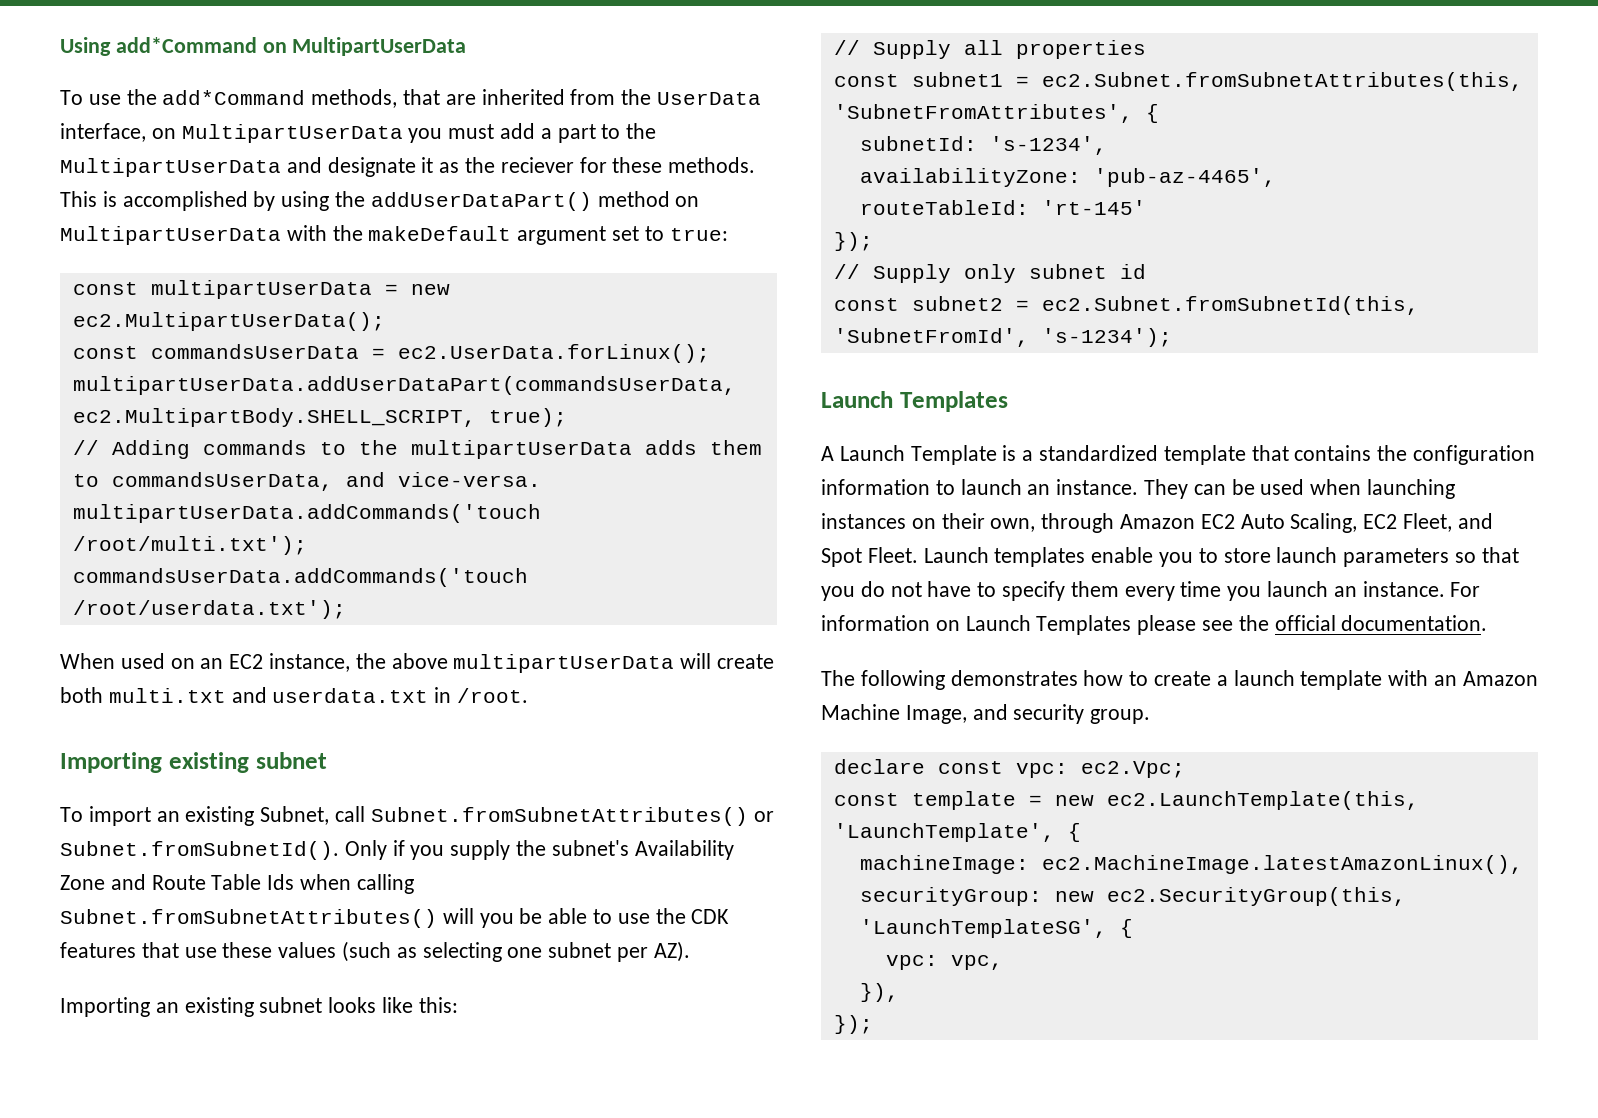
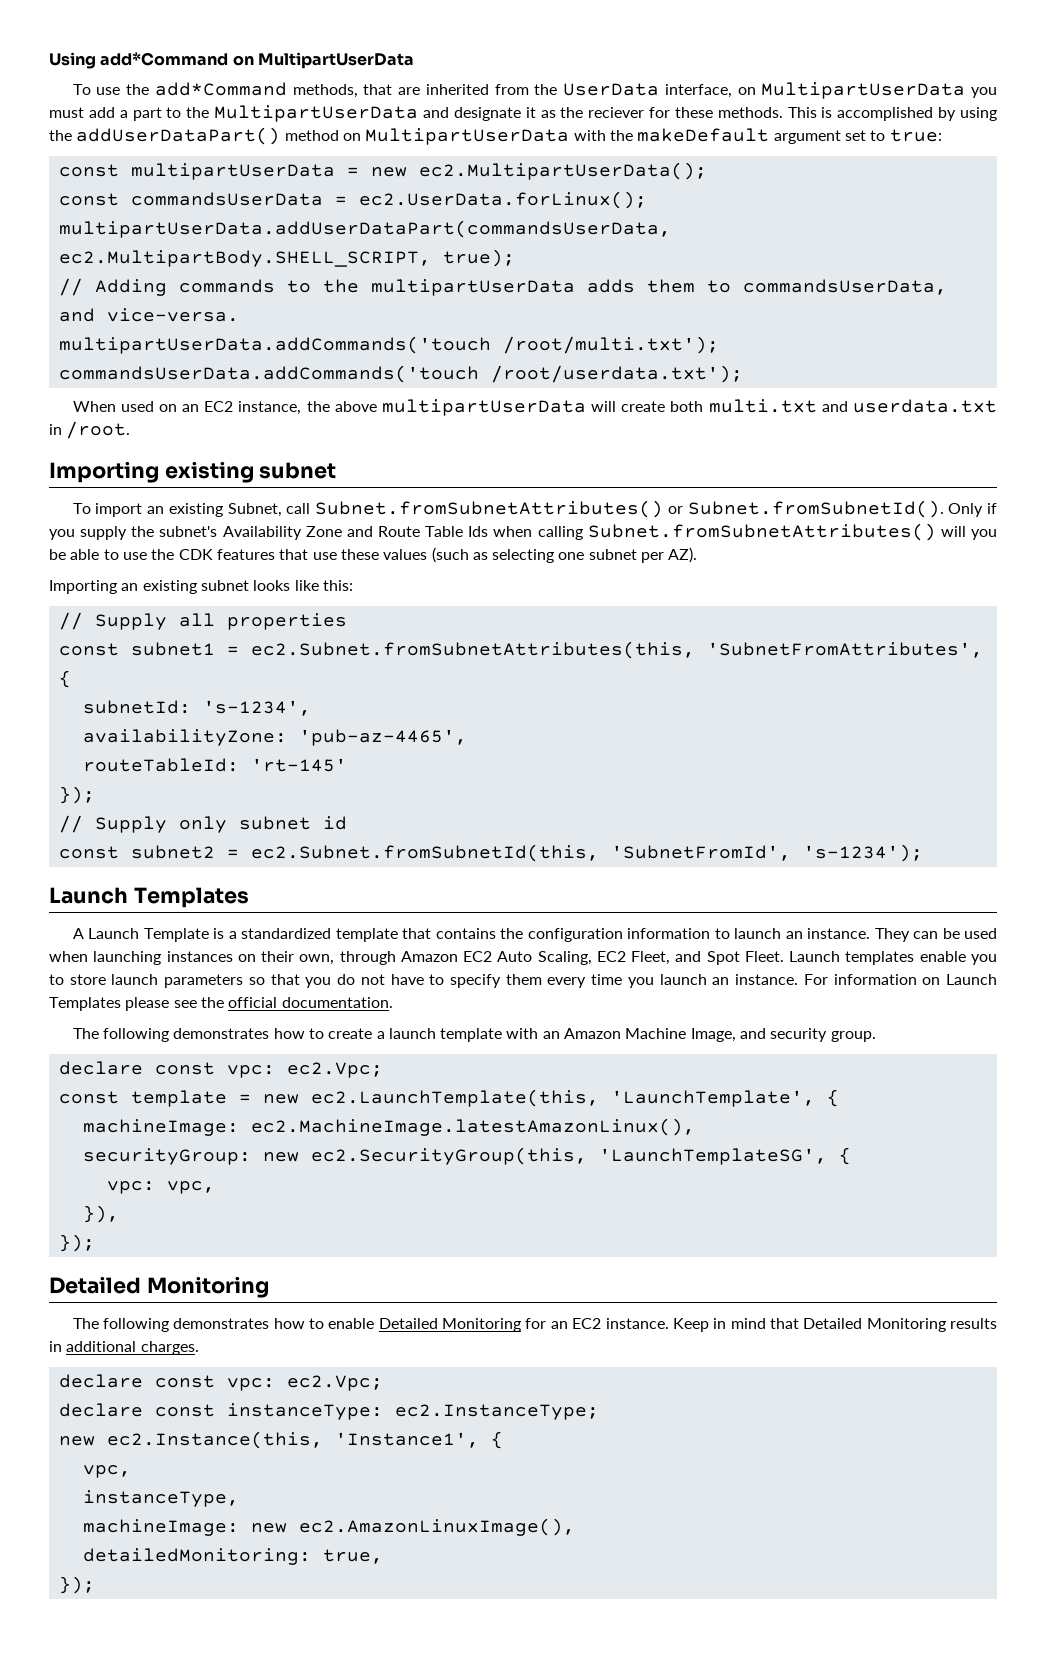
(873, 1024) none -> [49,1276,269,1298] [72,1318,998,1332] [49,1341,199,1355] [58,1374,383,1391] [58,1403,599,1420] [58,1431,503,1449] [82,1465,131,1478] [82,1490,239,1507] [82,1518,575,1536] [82,1548,383,1565] [58,1576,95,1594] // Detailed Monitoring // The following demonstrates how to enable Detailed Monitoring for an EC2 instance. Keep in mind that Detailed Monitoring results in additional charges. // declare const vpc: ec2.Vpc; // declare const instanceType: ec2.InstanceType; // new ec2.Instance(this, 'Instance1', { // vpc, // instanceType, // machineImage: new ec2.AmazonLinuxImage(), // detailedMonitoring: true, // });

